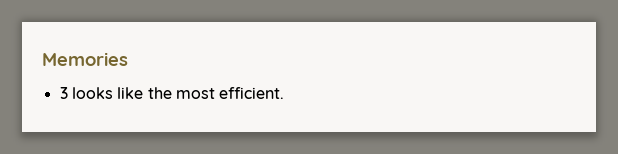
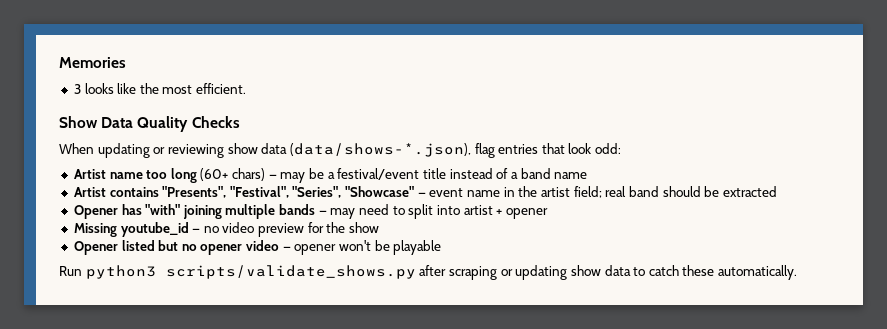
(285, 93) none -> [59,116,240,132] [59,143,622,158] [73,168,588,183] [73,186,777,198] [73,204,548,219] [73,222,380,237] [73,240,442,255] [59,265,798,280] // Show Data Quality Checks // When updating or reviewing show data (data/shows-*.json), flag entries that look odd: // Artist name too long (60+ chars) — may be a festival/event title instead of a band name // Artist contains "Presents", "Festival", "Series", "Showcase" — event name in the artist field; real band should be extracted // Opener has "with" joining multiple bands — may need to split into artist + opener // Missing youtube_id — no video preview for the show // Opener listed but no opener video — opener won't be playable // Run python3 scripts/validate_shows.py after scraping or updating show data to catch these automatically.

